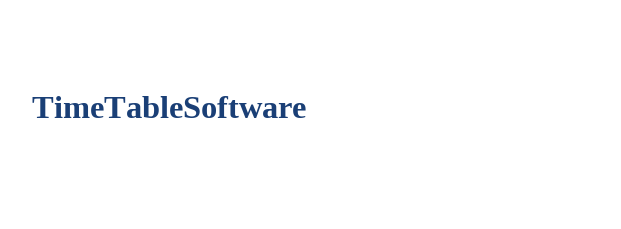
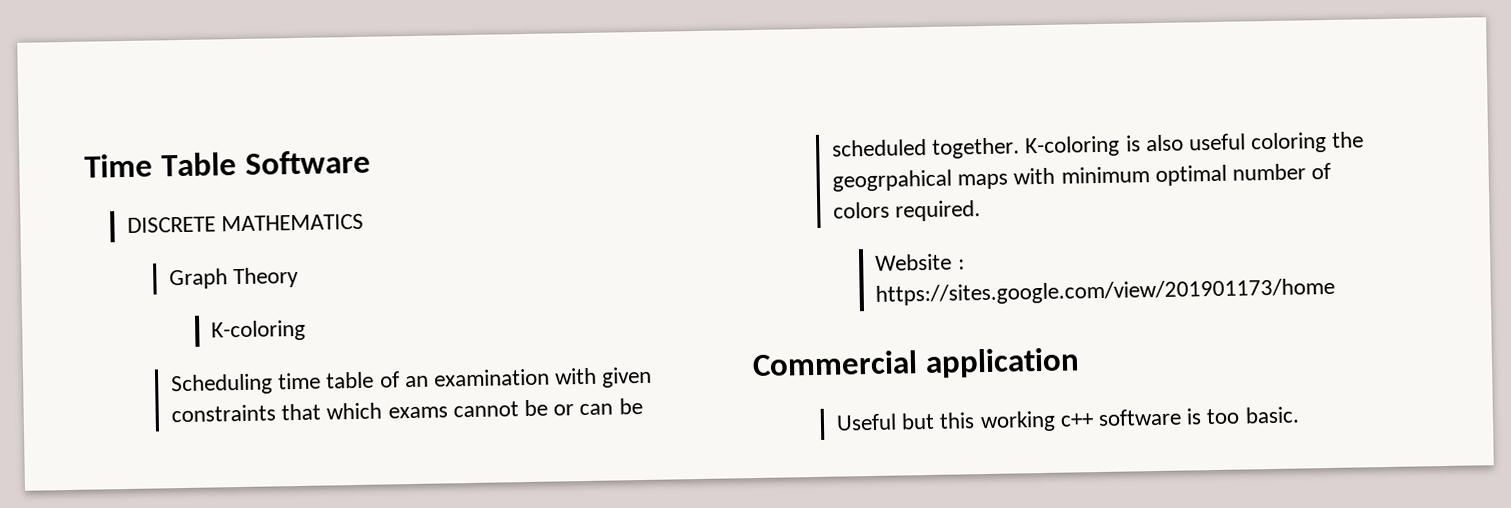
[32,96,306,118] TimeTableSoftware -> [84,149,371,178] [126,213,364,233] [168,266,300,290] [211,319,307,342] [170,366,653,396] [170,397,643,423] [831,131,1365,159] [831,162,1332,192] [832,200,982,222] [875,253,965,271] [875,277,1336,306] [752,347,1080,379] [835,406,1300,433] Time Table Software // DISCRETE MATHEMATICS // Graph Theory // K-coloring // Scheduling time table of an examination with given constraints that which exams cannot be or can be scheduled together. K-coloring is also useful coloring the geogrpahical maps with minimum optimal number of colors required. // Website : https://sites.google.com/view/201901173/home // Commercial application // Useful but this working c++ software is too basic.

